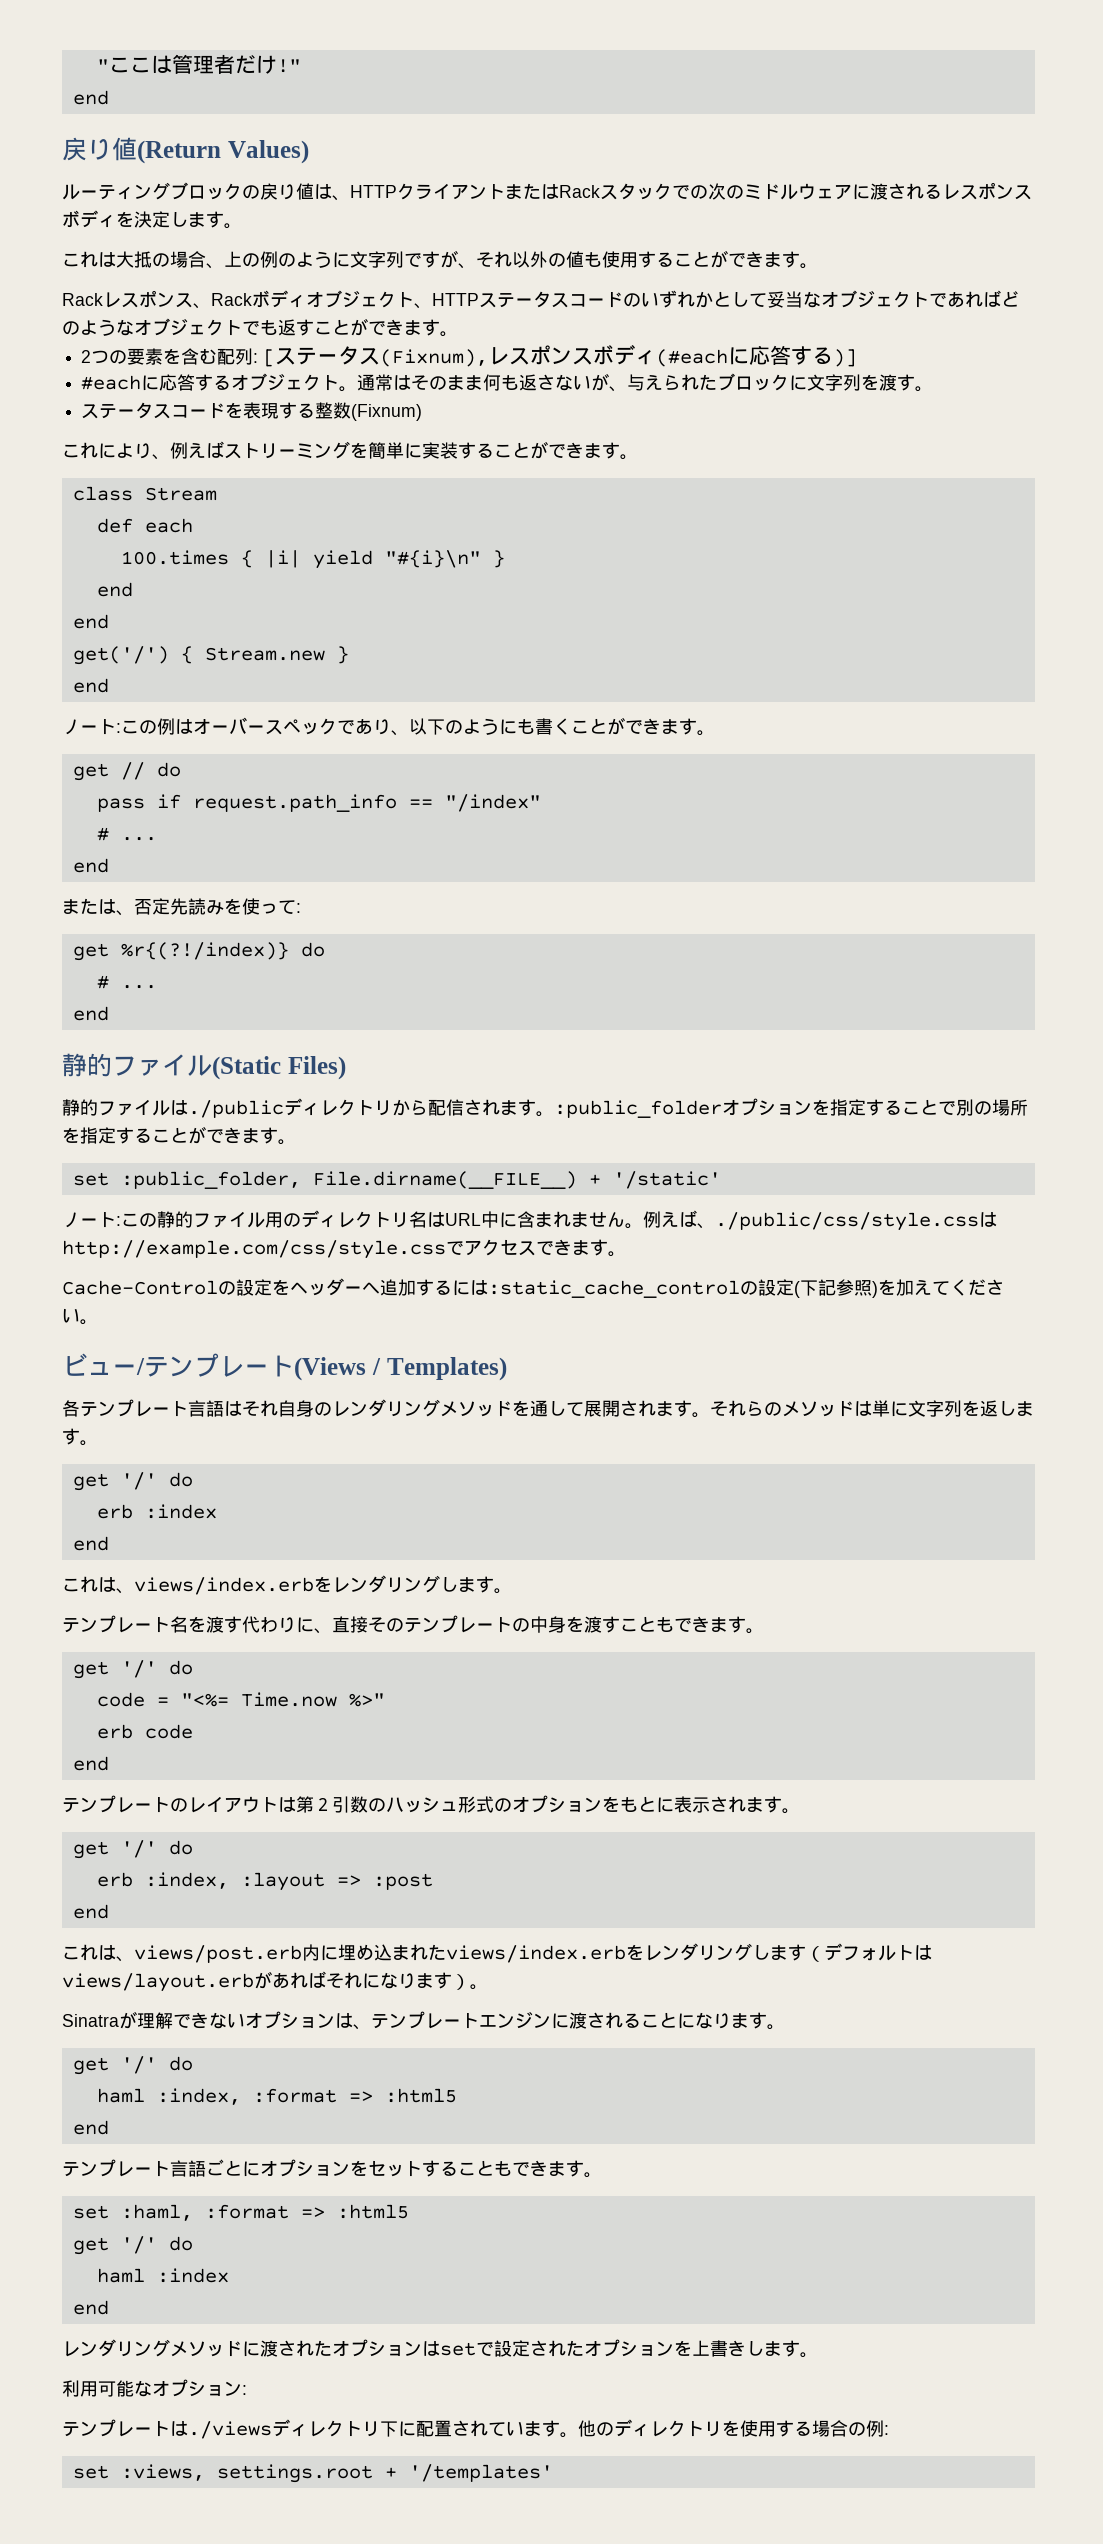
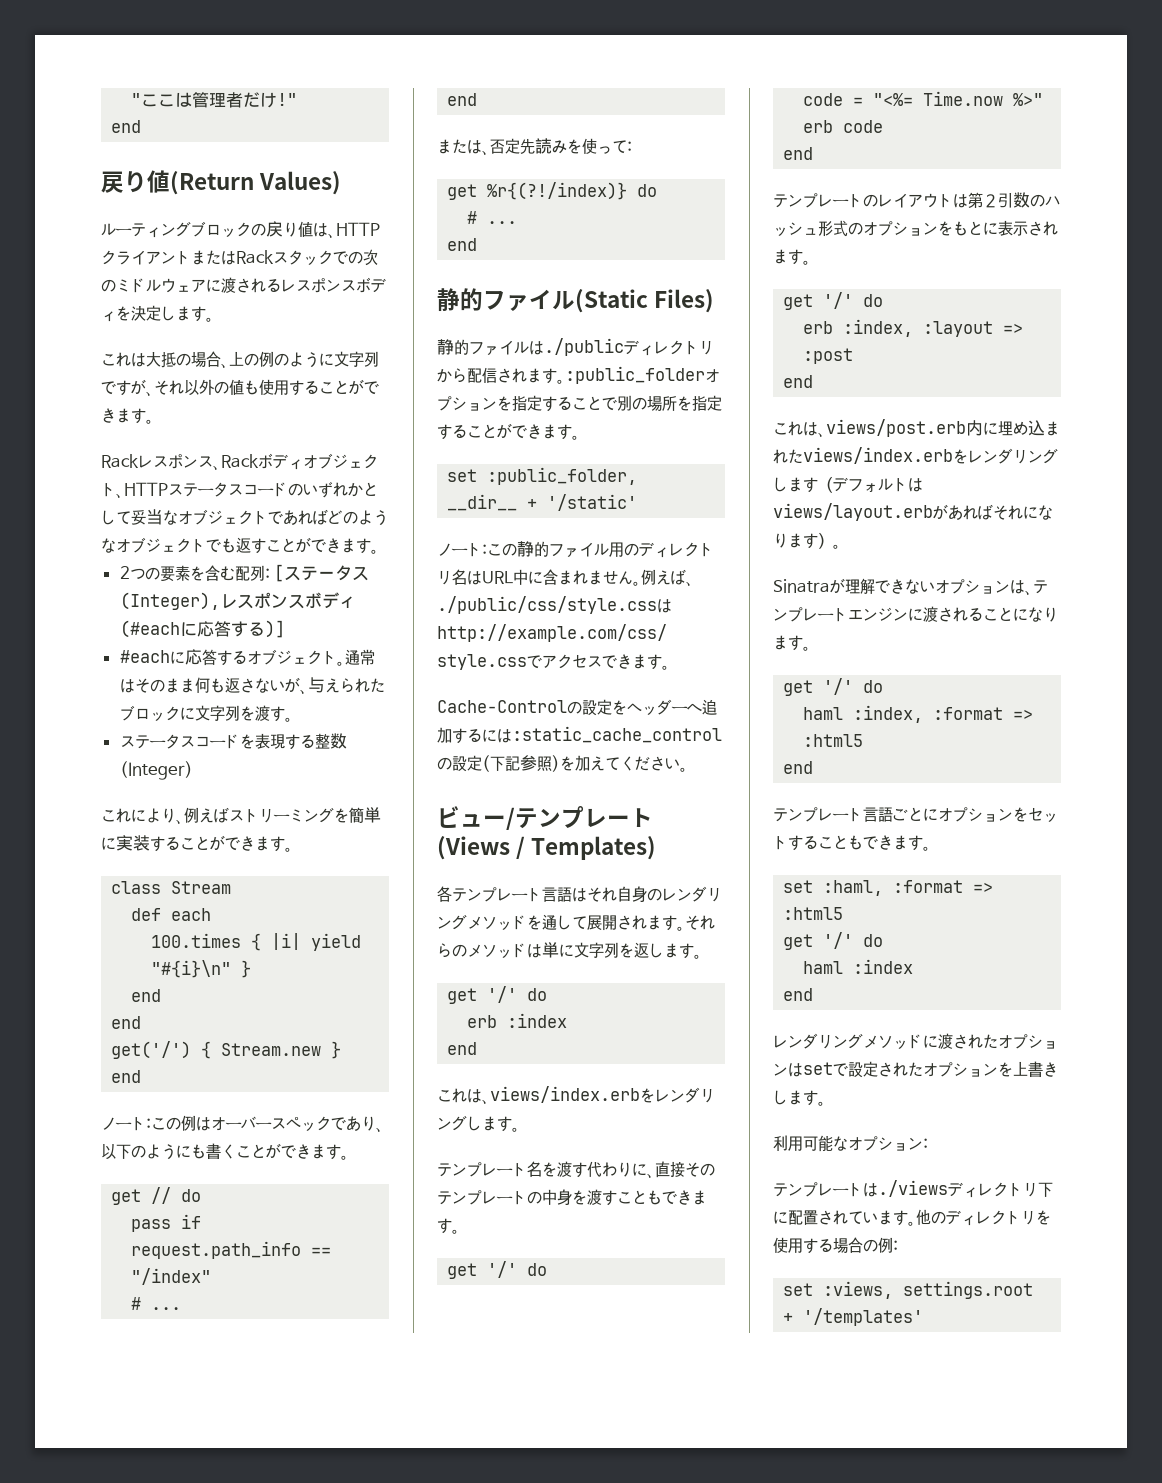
[380,349,489,367] (Fixnum), -> [119,592,220,610] (Integer),
[351,404,423,421] (Fixnum) -> [119,761,193,780] (Integer)
[312,1171,577,1189] File.dirname(__FILE__) -> [447,494,518,511] __dir__

